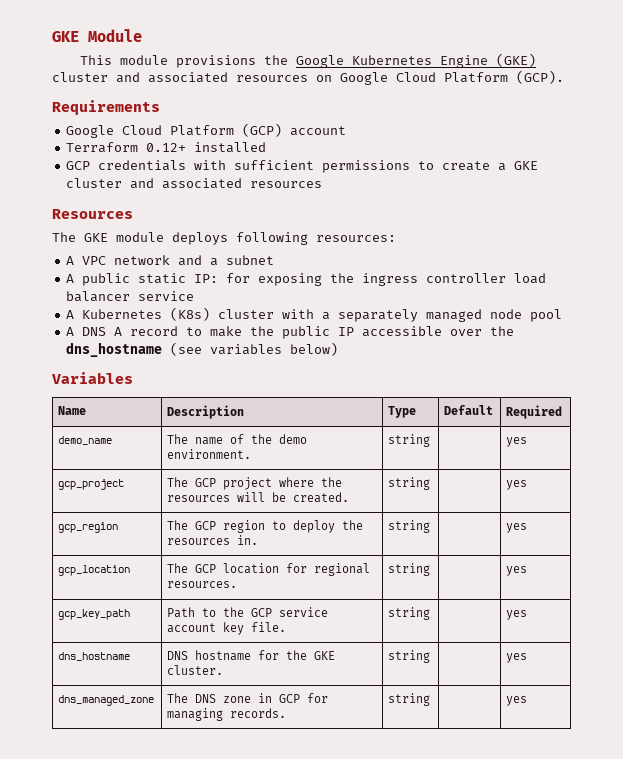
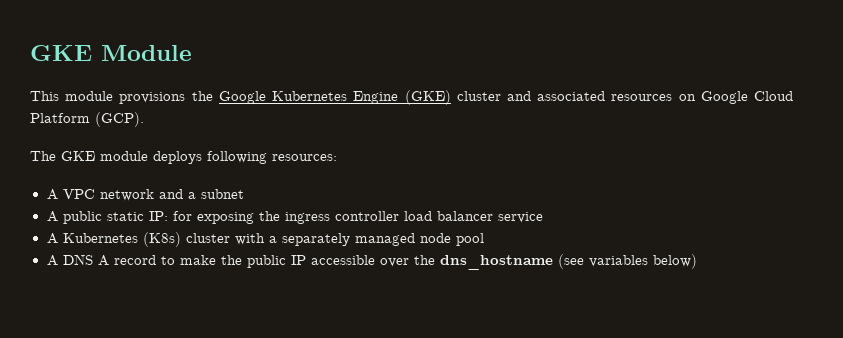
[52,100,160,115] [66,123,347,138] [66,142,267,153] [66,160,539,173] [66,178,323,189] [52,209,133,219] // Requirements // Google Cloud Platform (GCP) account // Terraform 0.12+ installed // GCP credentials with sufficient permissions to create a GKE cluster and associated resources // Resources -> (144, 119) none
[52,372,133,384] [58,406,87,415] [167,405,245,419] [388,406,417,418] [444,405,494,415] [506,405,563,419] [58,436,113,445] [167,434,308,445] [167,449,252,459] [388,434,431,447] [506,437,528,447] [58,479,125,490] [167,477,343,490] [167,492,350,503] [388,477,431,490] [506,480,528,490] [58,522,119,533] [167,520,364,533] [167,535,259,545] [388,520,431,533] [506,523,528,533] [58,565,131,576] [167,563,371,576] [167,581,238,588] [388,563,431,576] [506,566,528,576] [58,609,131,620] [167,607,329,618] [167,622,287,635] [388,607,431,620] [506,610,528,620] [58,652,131,661] [167,650,336,661] [167,665,224,675] [388,650,431,663] [506,653,528,663] [58,695,155,706] [167,693,329,703] [167,708,287,721] [388,693,431,706] [506,696,528,706] // Variables // Name | Description | Type | Default | Required // demo_name | The name of the demo environment. | string | | yes // gcp_project | The GCP project where the resources will be created. | string | | yes // gcp_region | The GCP region to deploy the resources in. | string | | yes // gcp_location | The GCP location for regional resources. | string | | yes // gcp_key_path | Path to the GCP service account key file. | string | | yes // dns_hostname | DNS hostname for the GKE cluster. | string | | yes // dns_managed_zone | The DNS zone in GCP for managing records. | string | | yes -> (697, 261) none

